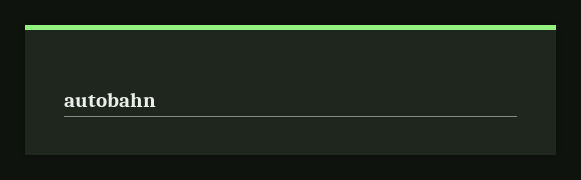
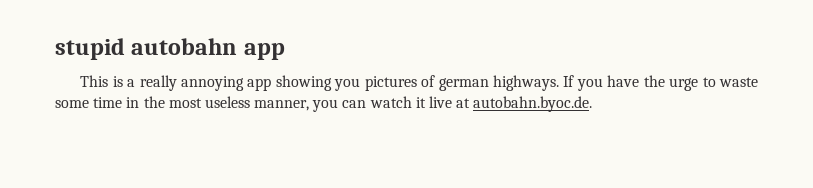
[64,92,156,107] autobahn -> [55,38,285,60] [80,75,759,91] [55,96,593,112] stupid autobahn app // This is a really annoying app showing you pictures of german highways. If you have the urge to waste some time in the most useless manner, you can watch it live at autobahn.byoc.de.

